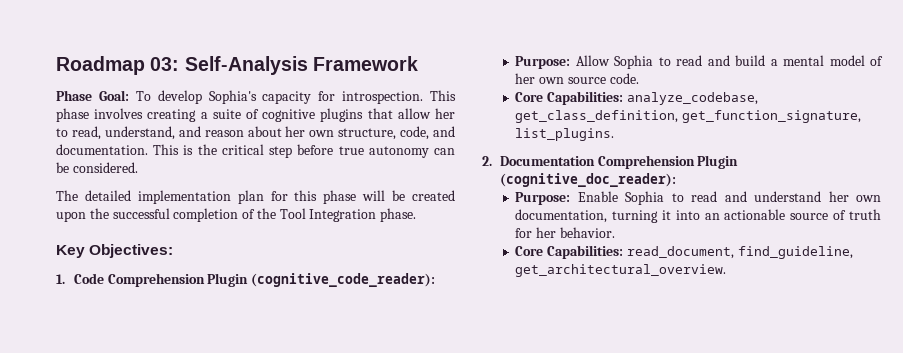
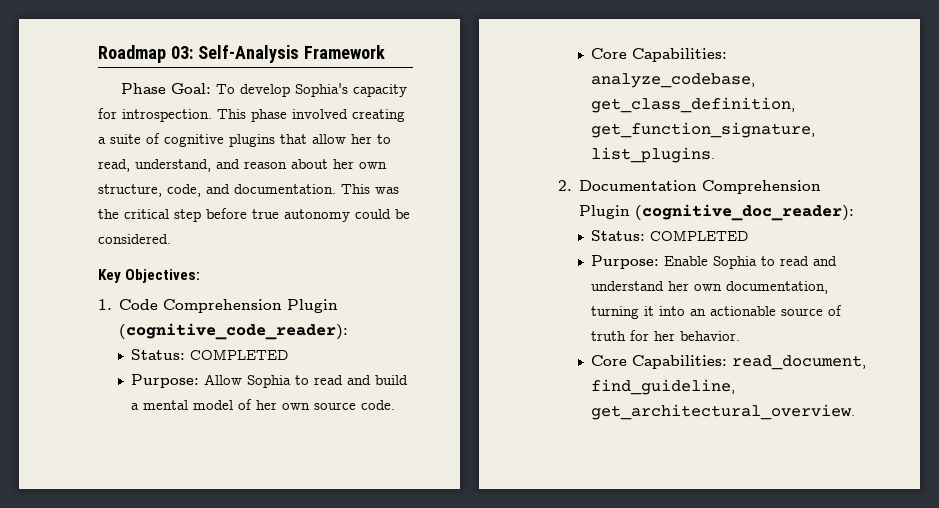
[94,108,144,119] involves -> [292,109,348,119] involved
[183,145,194,155] is -> [375,187,399,194] was
[434,148,456,155] can -> [355,209,391,219] could
[56,190,456,204] [56,208,417,222] // The detailed implementation plan for this phase will be created upon the successful completion of the Tool Integration phase. -> (171, 239) none
(436, 280) none -> [131,349,289,360] // Status: COMPLETED
(676, 180) none -> [591,230,749,241] // Status: COMPLETED

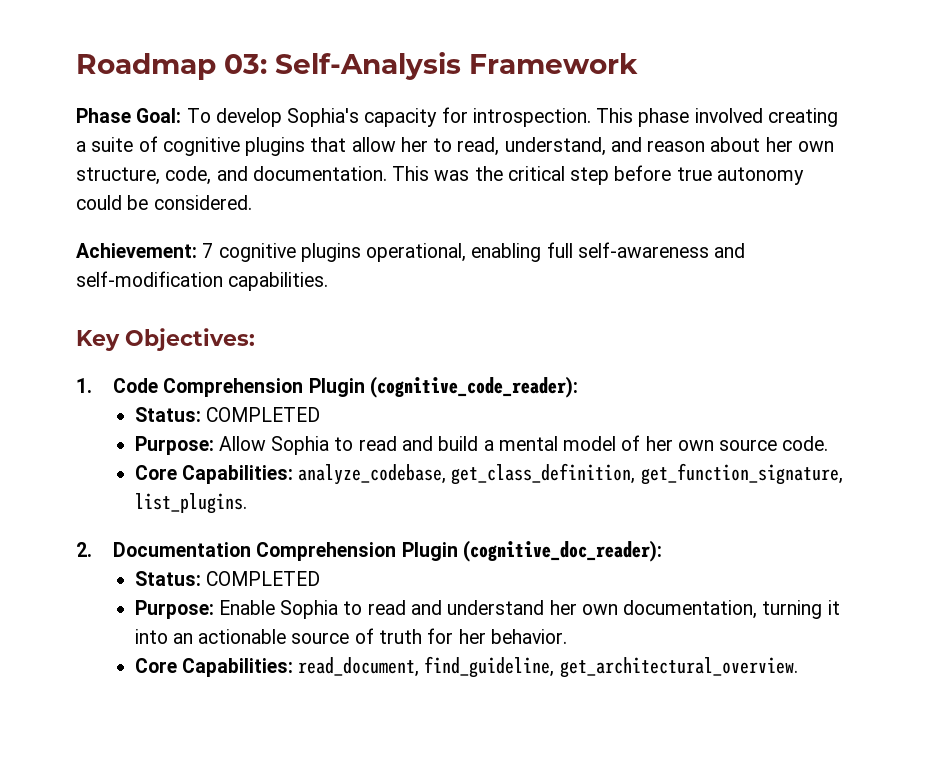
(171, 239) none -> [76,242,746,262] [76,271,329,291] // Achievement: 7 cognitive plugins operational, enabling full self-awareness and self-modification capabilities.

